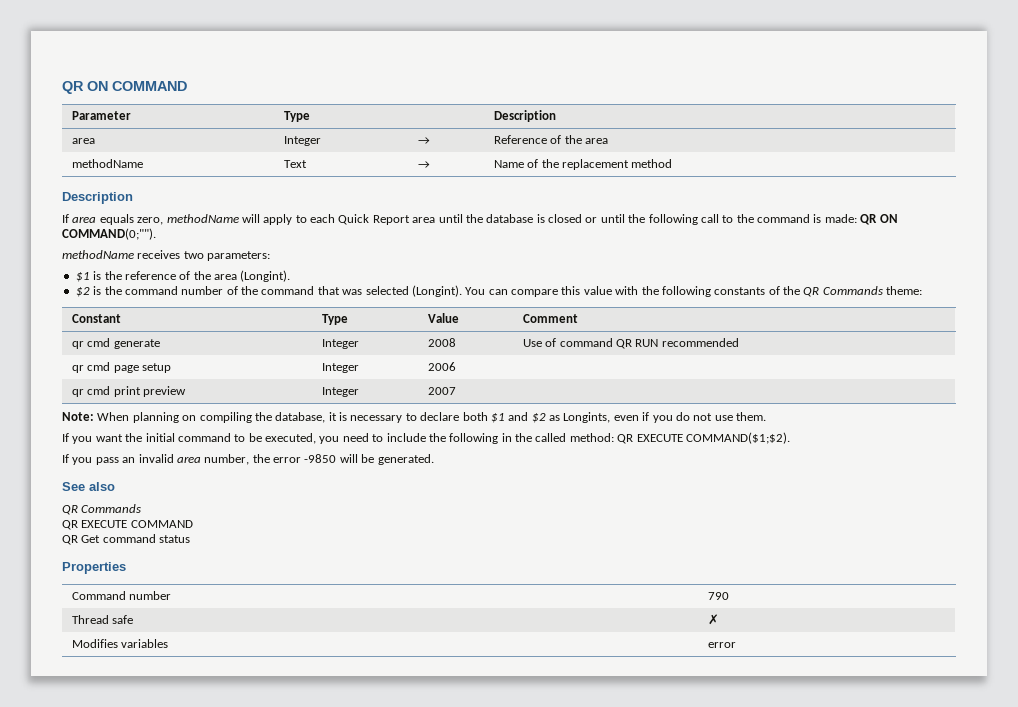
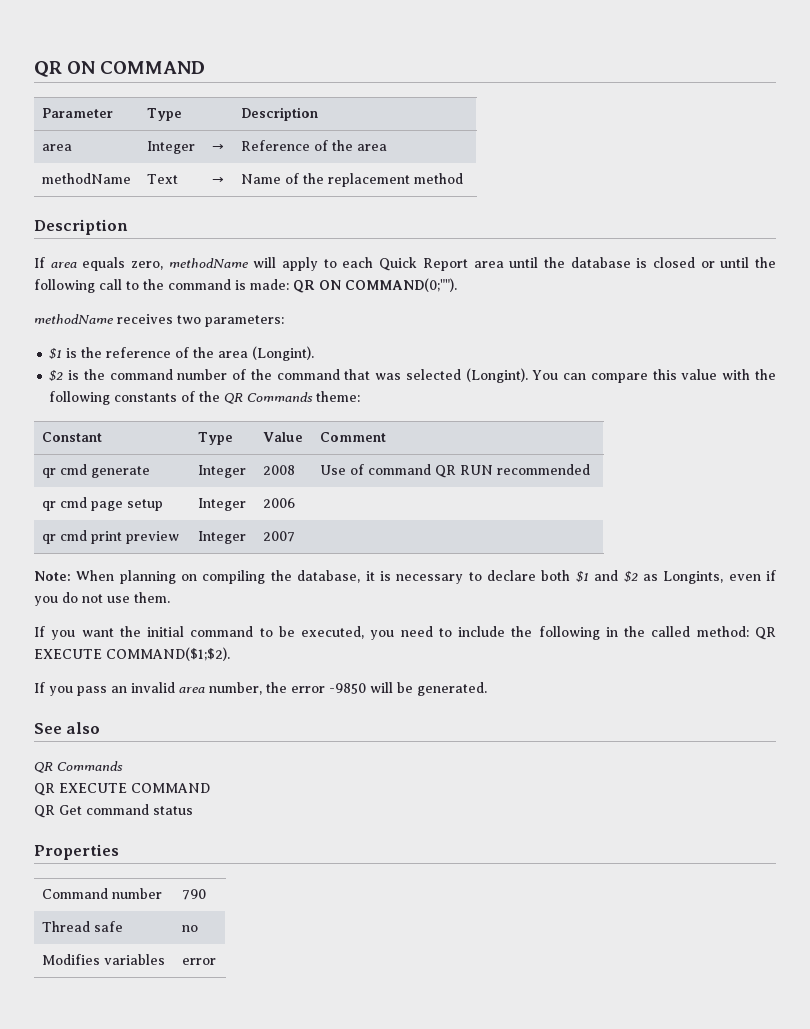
[707,614,719,625] ✗ -> [181,925,198,932] no

